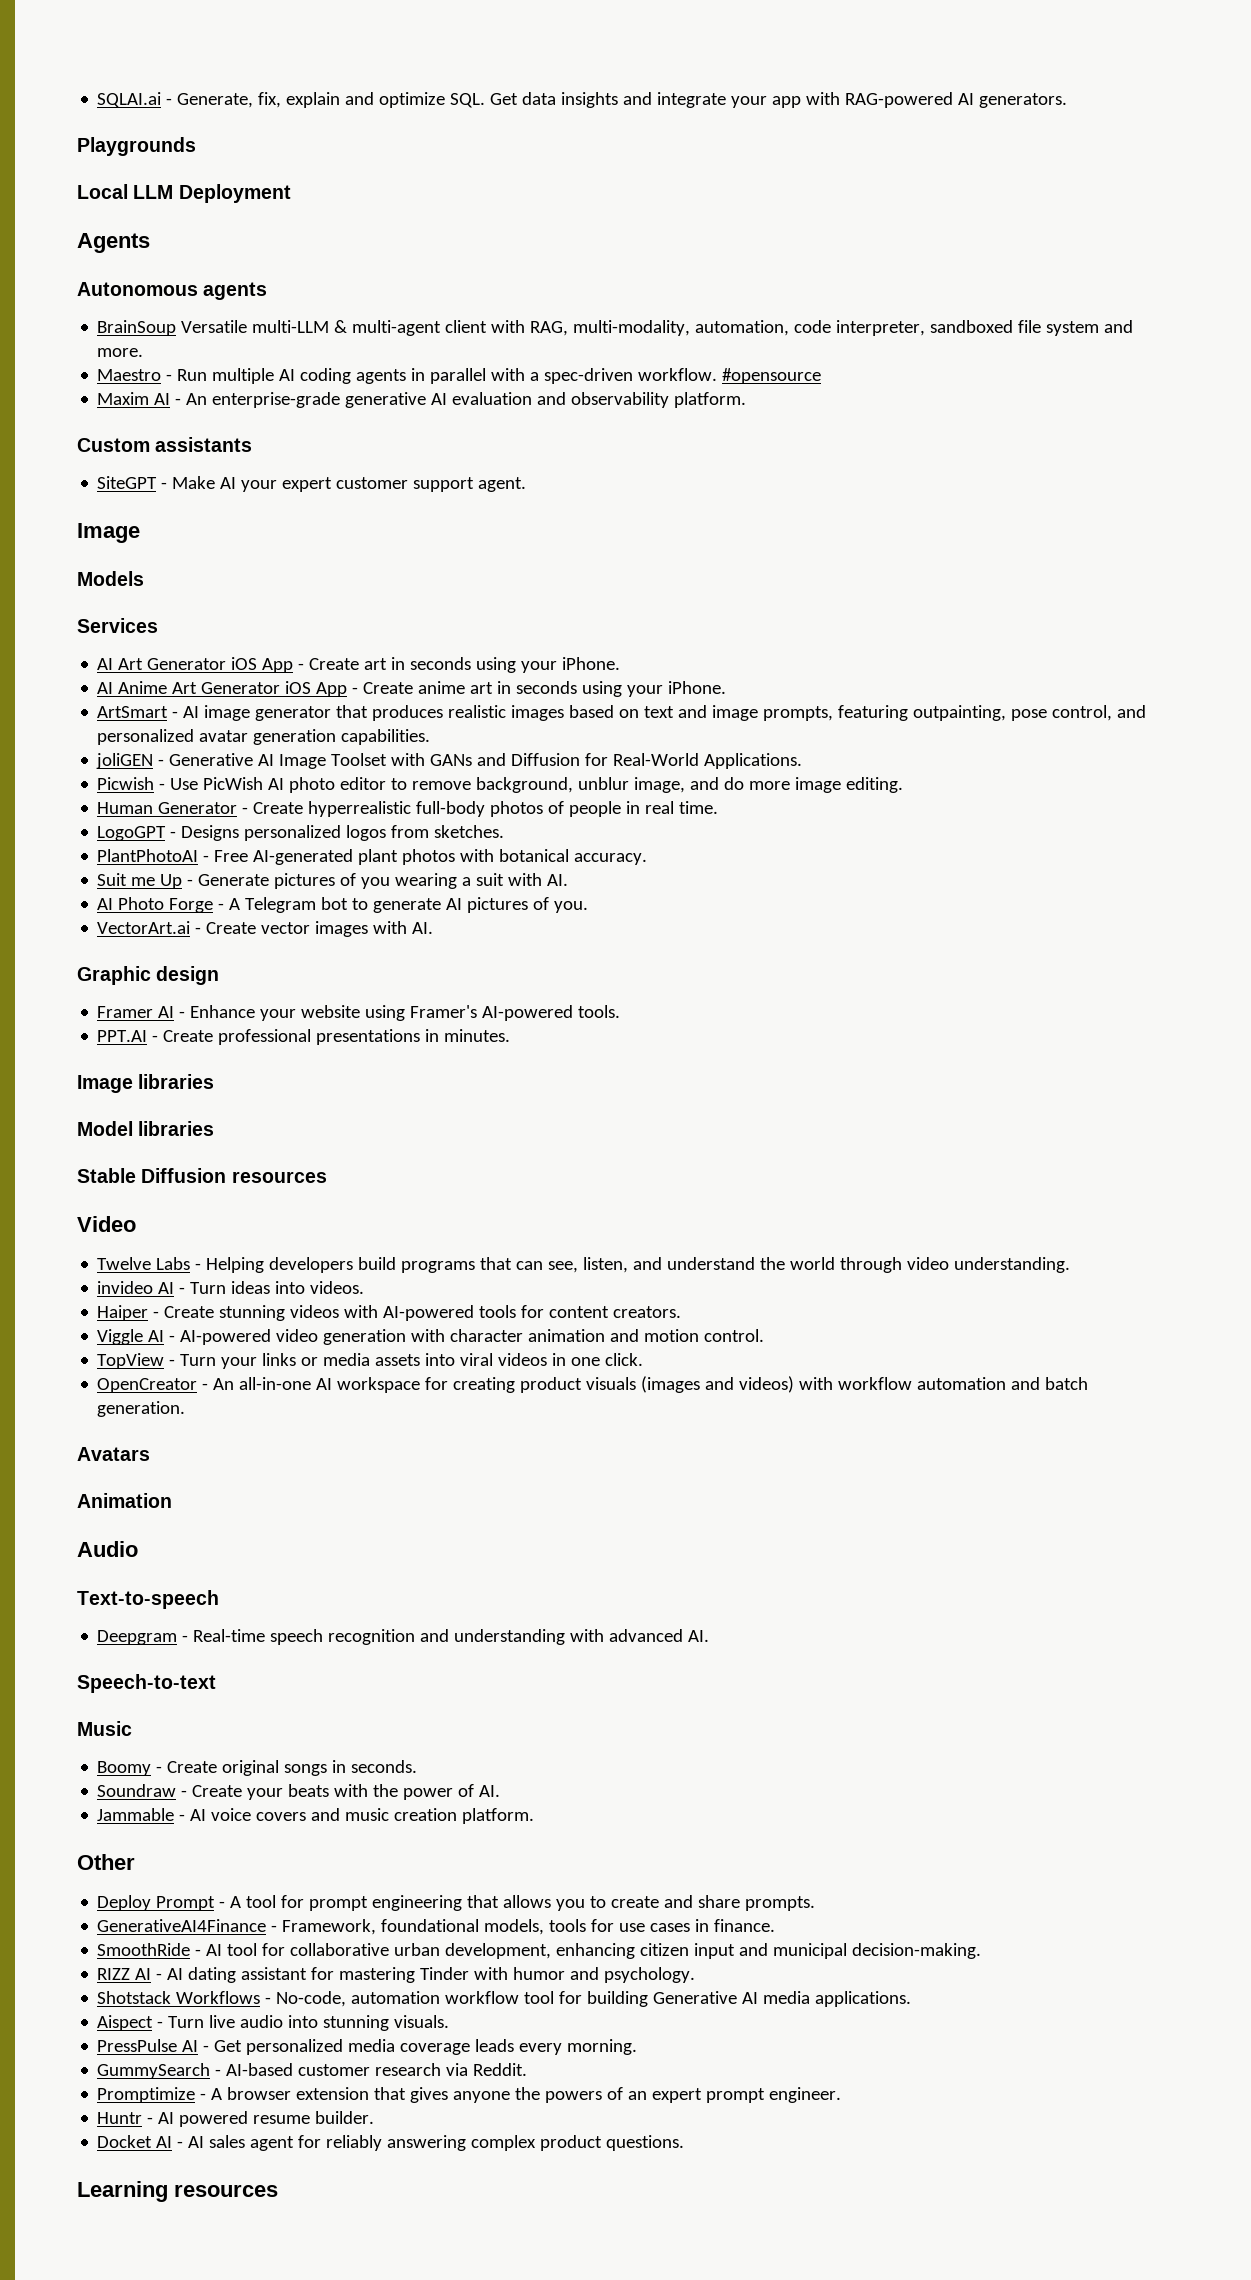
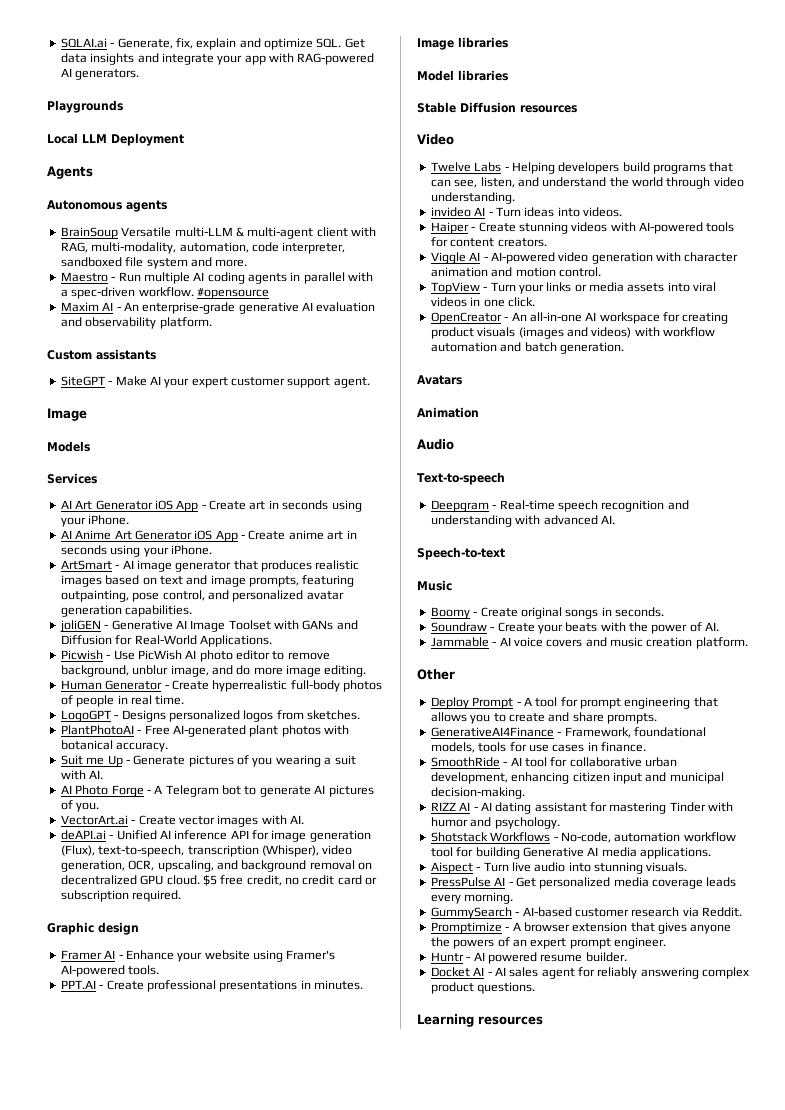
(434, 928) none -> [60,830,371,842] [60,845,353,857] [60,860,372,872] [60,875,378,886] [60,890,182,902] // deAPI.ai - Unified AI inference API for image generation (Flux), text-to-speech, transcription (Whisper), video generation, OCR, upscaling, and background removal on decentralized GPU cloud. $5 free credit, no credit card or subscription required.

